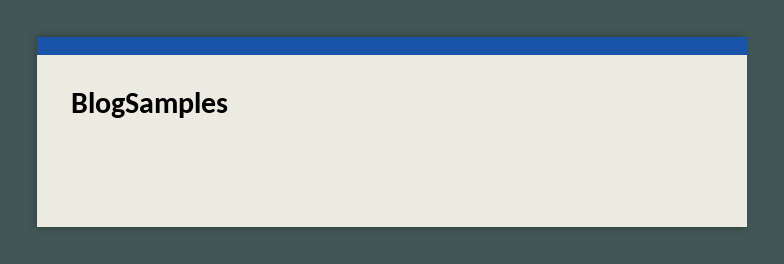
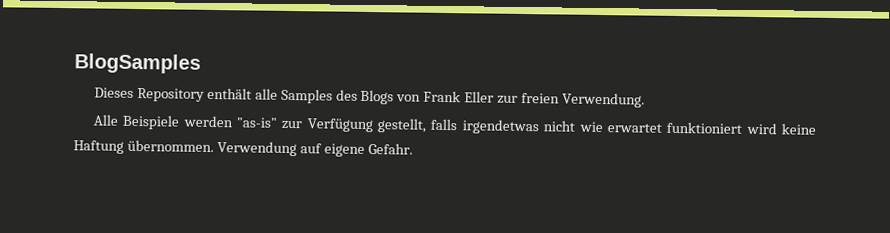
(228, 105) none -> [93,87,645,108] [92,114,817,135] [73,139,413,157] // Dieses Repository enthält alle Samples des Blogs von Frank Eller zur freien Verwendung. // Alle Beispiele werden "as-is" zur Verfügung gestellt, falls irgendetwas nicht wie erwartet funktioniert wird keine Haftung übernommen. Verwendung auf eigene Gefahr.

